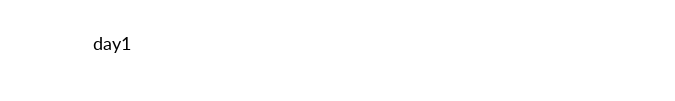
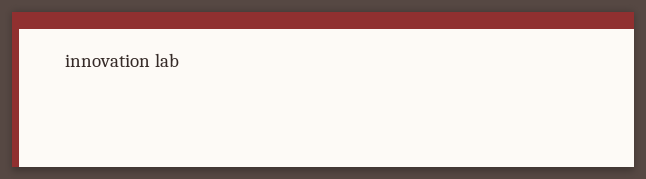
[93,37,131,53] day1 -> [65,53,180,67] innovation lab

